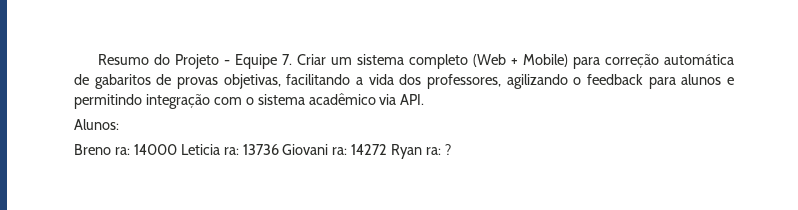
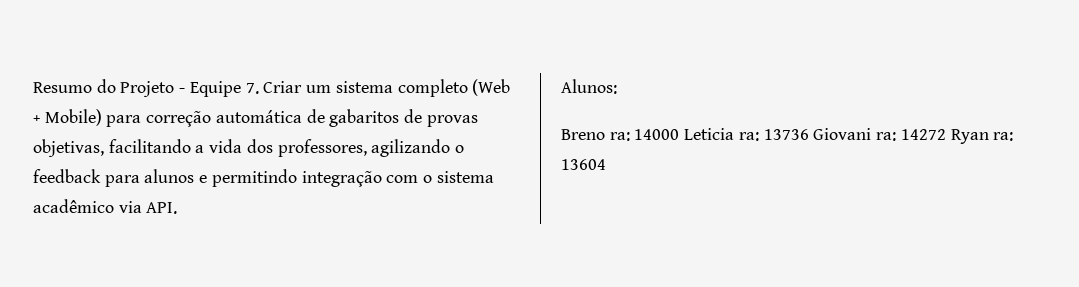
[445,144,452,155] ? -> [561,159,606,170] 13604

